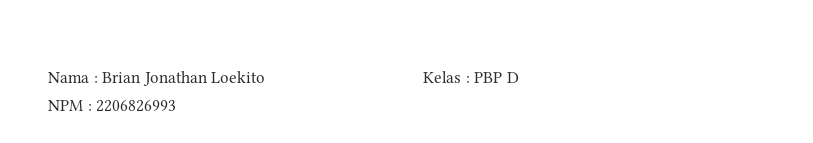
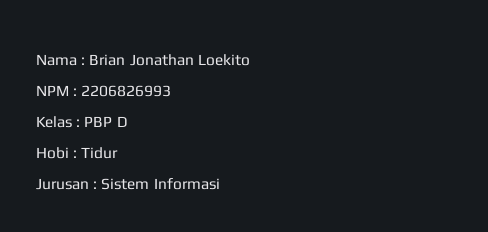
(519, 77) none -> [36,147,119,159] [36,178,220,190] // Hobi : Tidur // Jurusan : Sistem Informasi

